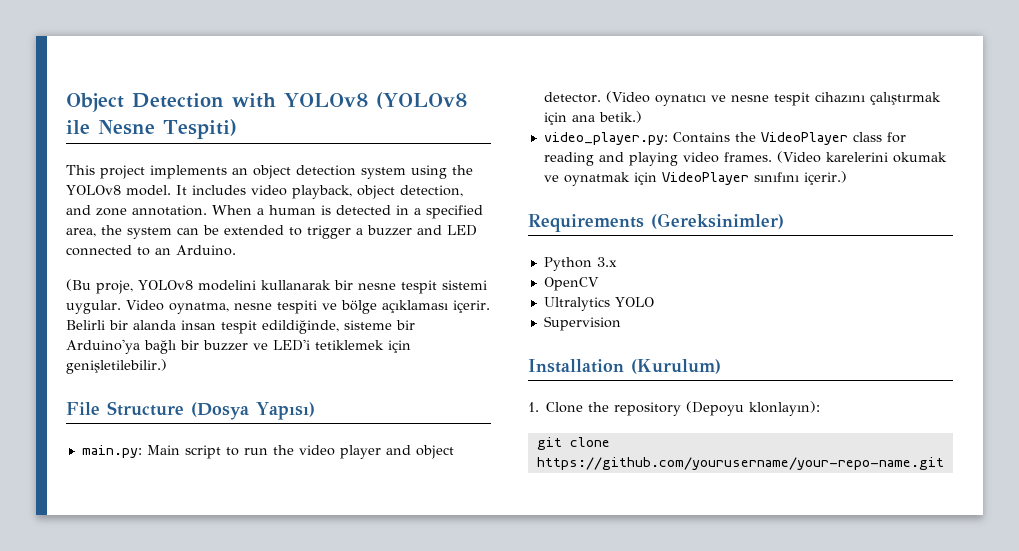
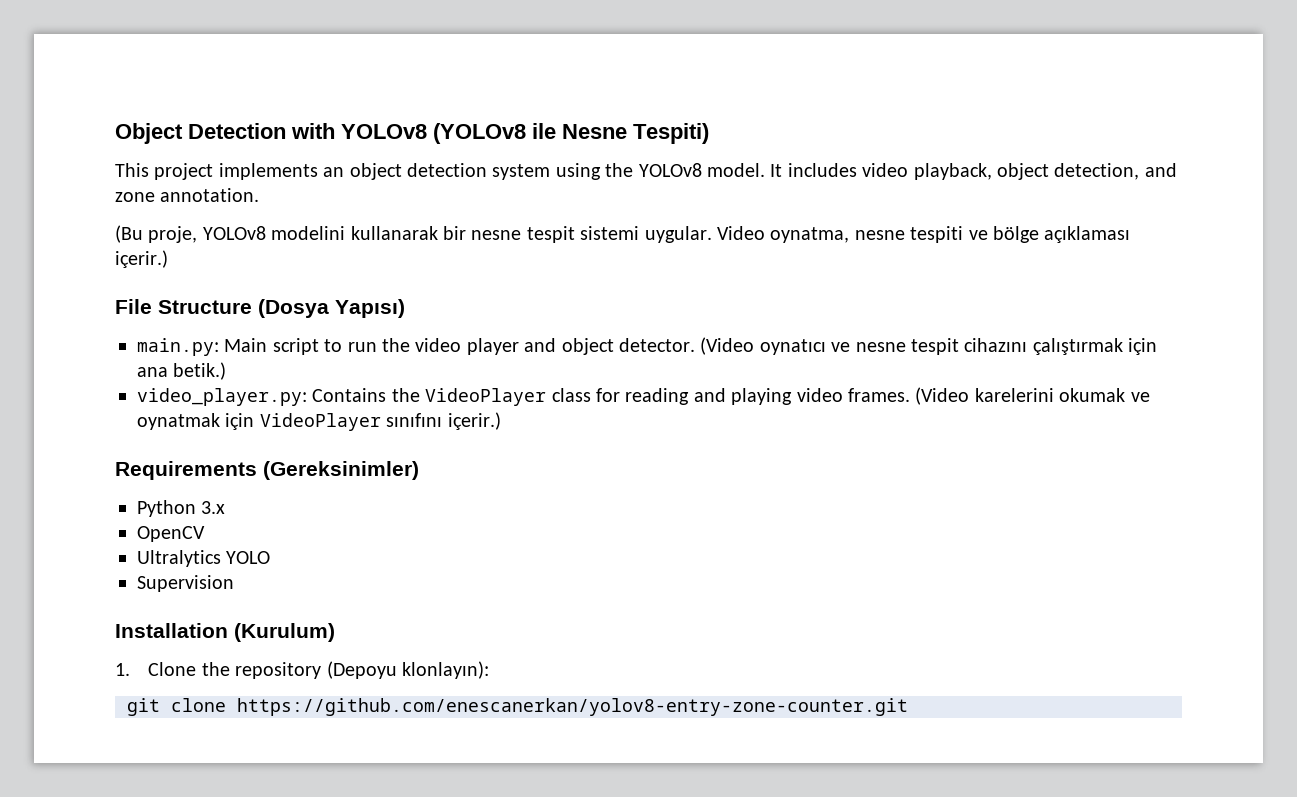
[212,205,483,219] [66,225,477,239] [66,245,236,256] When a human is detected in a specified area, the system can be extended to trigger a buzzer and LED connected to an Arduino. -> (260, 195) none
[453,300,490,313] [66,320,415,334] [66,339,411,354] [66,359,167,374] içerir. Belirli bir alanda insan tespit edildiğinde, sisteme bir Arduino'ya bağlı bir buzzer ve LED'i tetiklemek için genişletilebilir.) -> [115,250,168,268] içerir.)
[536,457,944,470] https://github.com/yourusername/your-repo-name.git -> [237,698,908,716] https://github.com/enescanerkan/yolov8-entry-zone-counter.git

